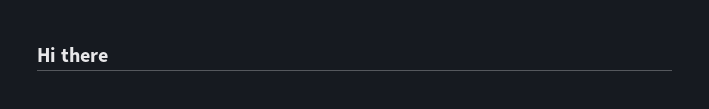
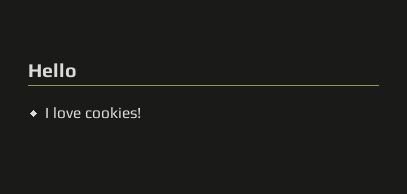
[37,47,109,62] Hi there -> [28,63,77,78] [45,107,142,119] Hello // I love cookies!

